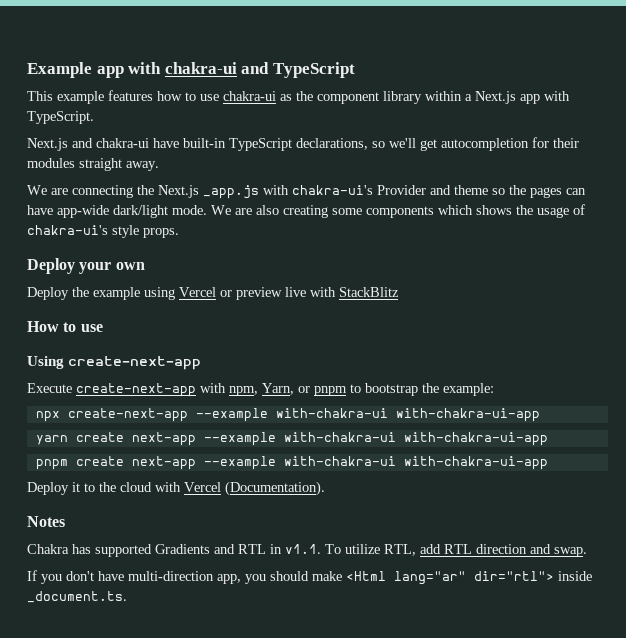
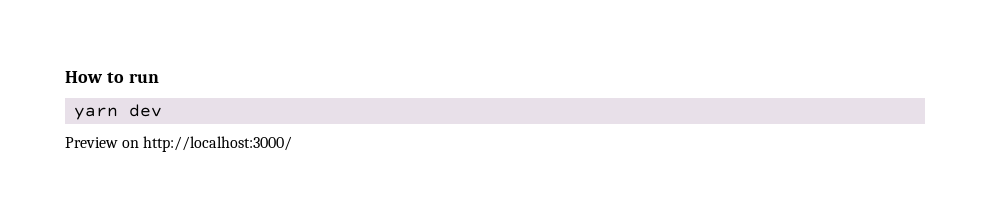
[27,62,355,78] [27,90,570,104] [27,111,94,124] [27,137,579,151] [27,158,159,171] [27,185,586,199] [27,204,585,218] [27,225,179,238] [27,258,145,274] [27,287,399,300] [27,321,103,332] [27,356,202,370] [27,383,494,397] [35,408,540,422] [35,432,548,446] [35,456,548,470] [27,481,325,496] [27,516,65,527] [27,544,587,557] [27,570,592,585] [27,591,127,603] Example app with chakra-ui and TypeScript // This example features how to use chakra-ui as the component library within a Next.js app with TypeScript. // Next.js and chakra-ui have built-in TypeScript declarations, so we'll get autocompletion for their modules straight away. // We are connecting the Next.js _app.js with chakra-ui's Provider and theme so the pages can have app-wide dark/light mode. We are also creating some components which shows the usage of chakra-ui's style props. // Deploy your own // Deploy the example using Vercel or preview live with StackBlitz // How to use // Using create-next-app // Execute create-next-app with npm, Yarn, or pnpm to bootstrap the example: // npx create-next-app --example with-chakra-ui with-chakra-ui-app // yarn create next-app --example with-chakra-ui with-chakra-ui-app // pnpm create next-app --example with-chakra-ui with-chakra-ui-app // Deploy it to the cloud with Vercel (Documentation). // Notes // Chakra has supported Gradients and RTL in v1.1. To utilize RTL, add RTL direction and swap. // If you don't have multi-direction app, you should make <Html lang="ar" dir="rtl"> inside _document.ts. -> [65,71,159,83] [74,104,163,120] [65,136,293,152] How to run // yarn dev // Preview on http://localhost:3000/

